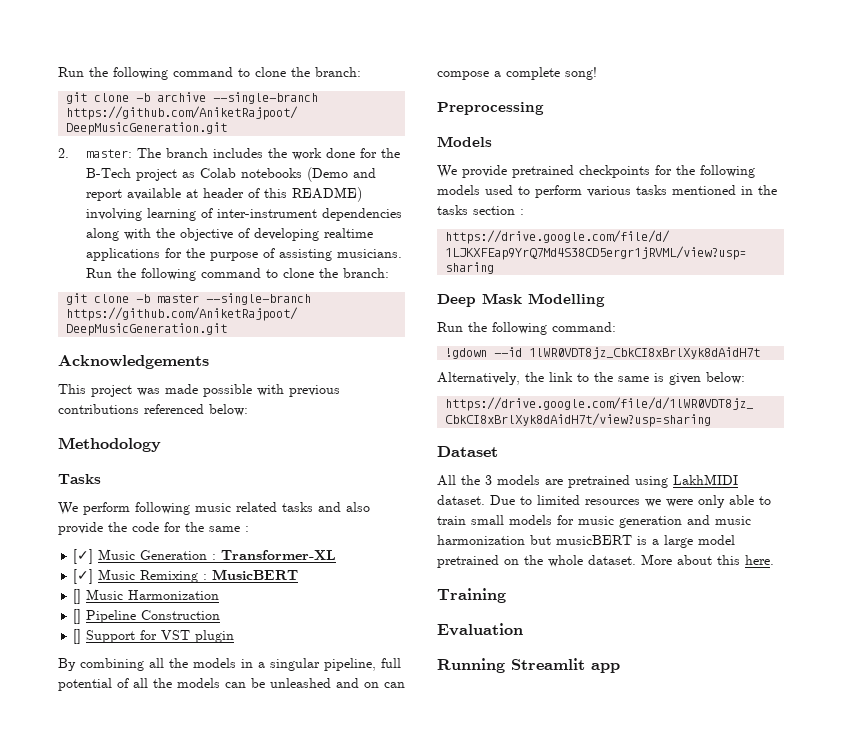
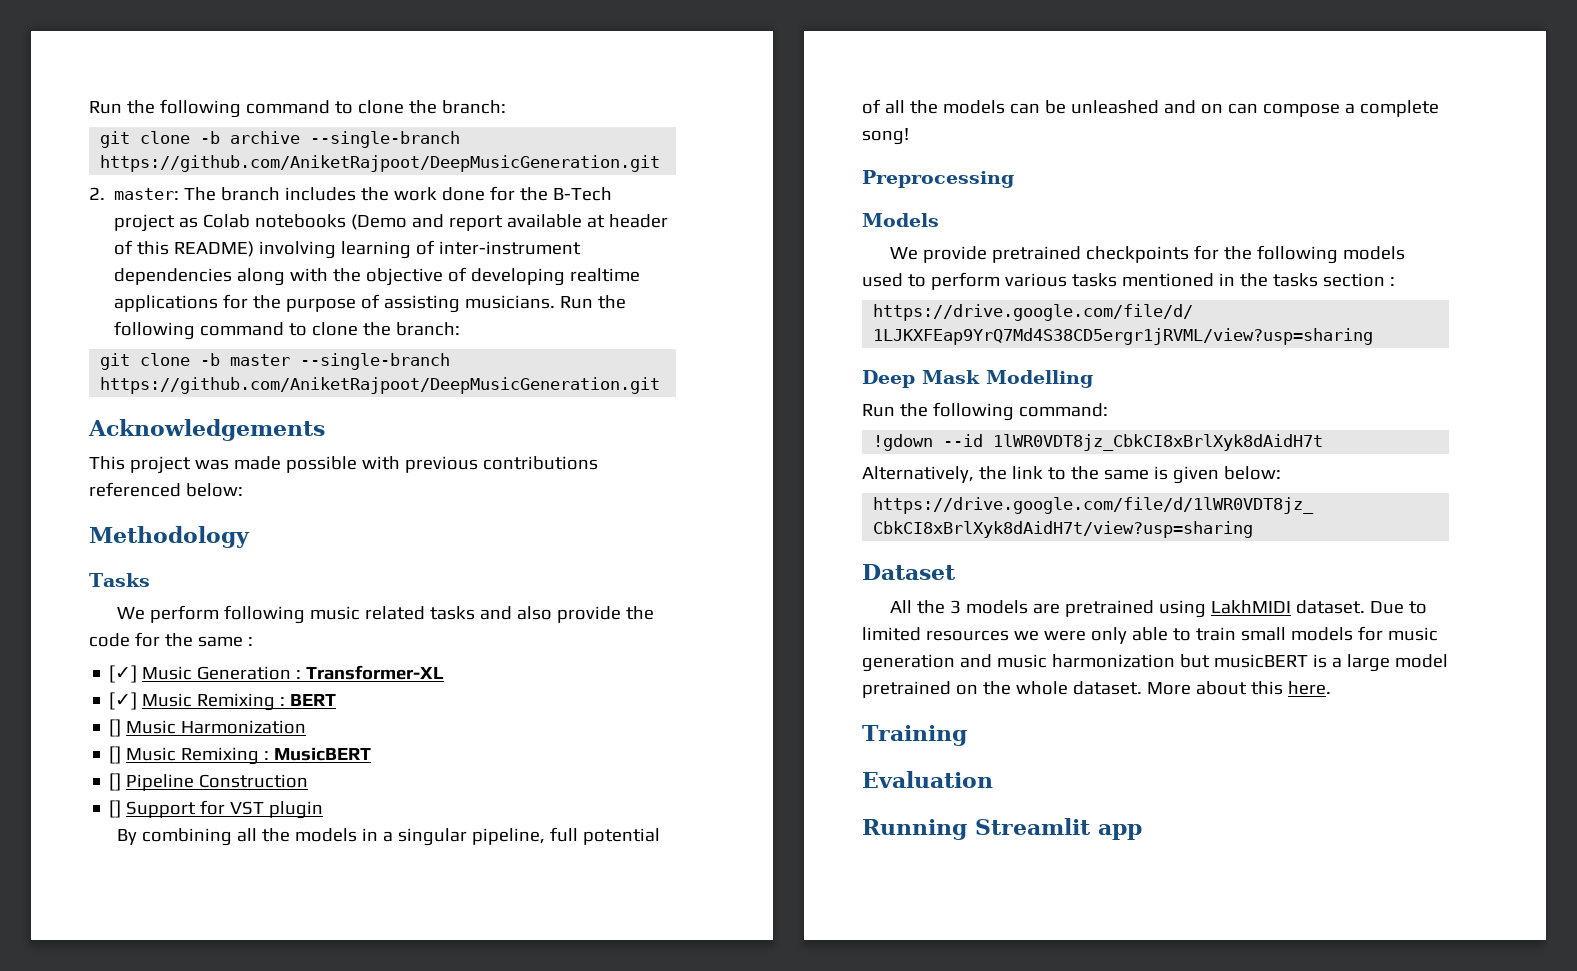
[212,569,299,580] MusicBERT -> [290,694,337,706] BERT
(220, 595) none -> [109,746,372,765] // [] Music Remixing : MusicBERT

